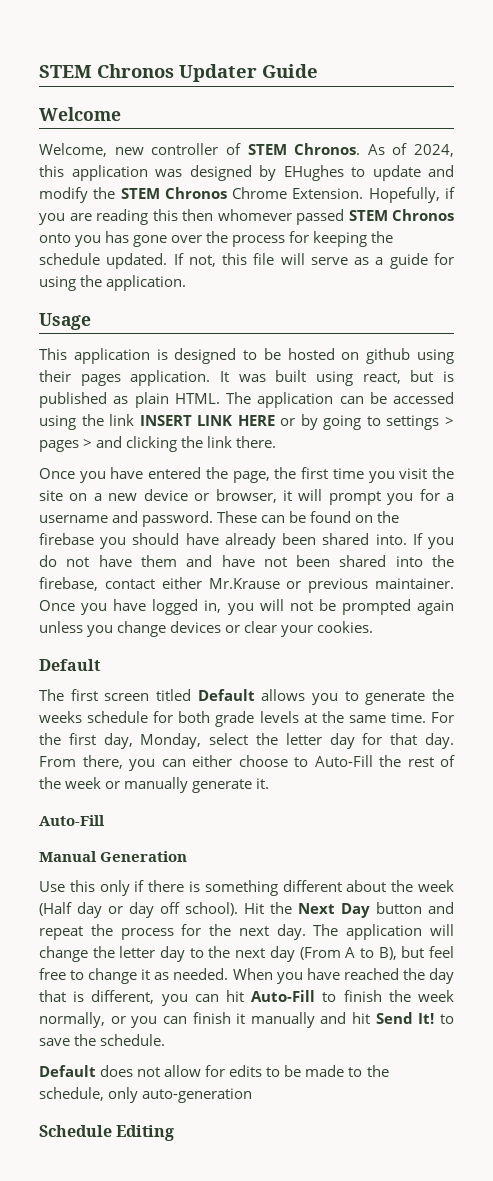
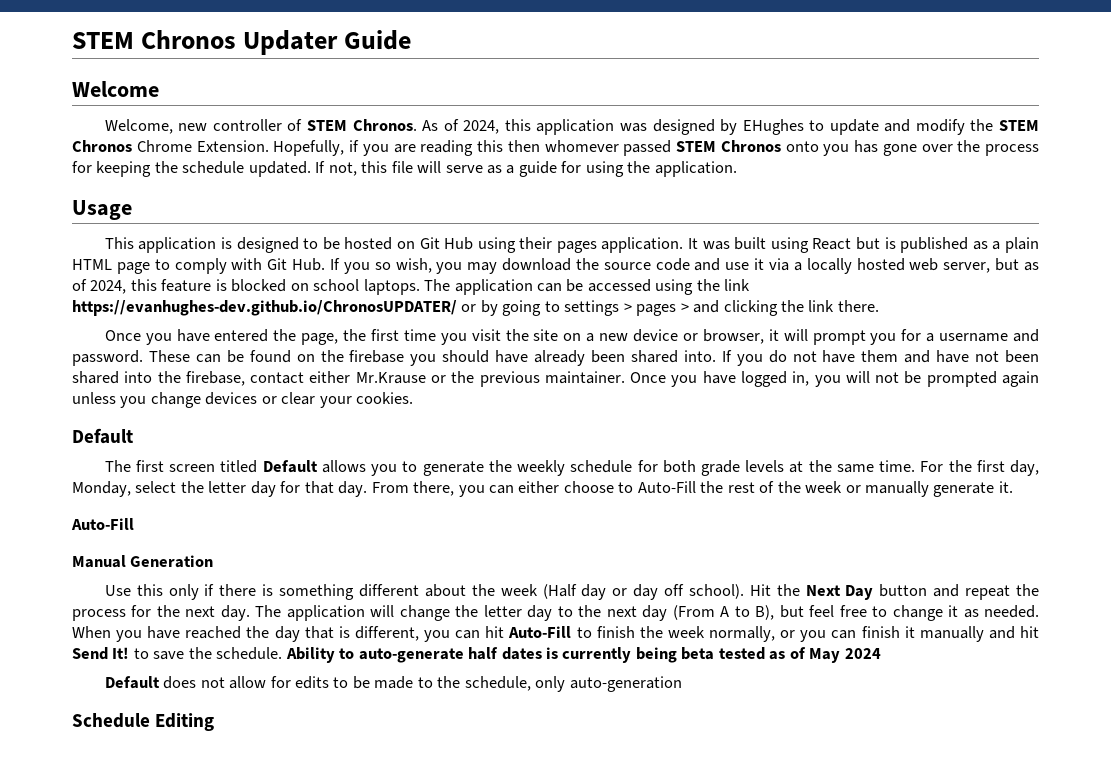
[366,348,411,364] github -> [419,237,474,250] Git Hub
[362,372,401,384] react, -> [812,238,852,250] React
[134,392,220,408] plain HTML. -> [992,237,1039,253] [72,258,1039,274] [72,279,420,295] a plain HTML page to comply with Git Hub. If you so wish, you may download the source code and use it via a locally hosted web server, but as of 2024, this feature is blocked on school laptops.
[139,415,275,426] INSERT LINK HERE -> [72,300,457,316] https://evanhughes-dev.github.io/ChronosUPDATER/
(302, 585) none -> [451,371,475,383] the
[39,711,82,723] weeks -> [517,460,566,476] weekly
(166, 1040) none -> [285,647,881,663] Ability to auto-generate half dates is currently being beta tested as of May 2024

